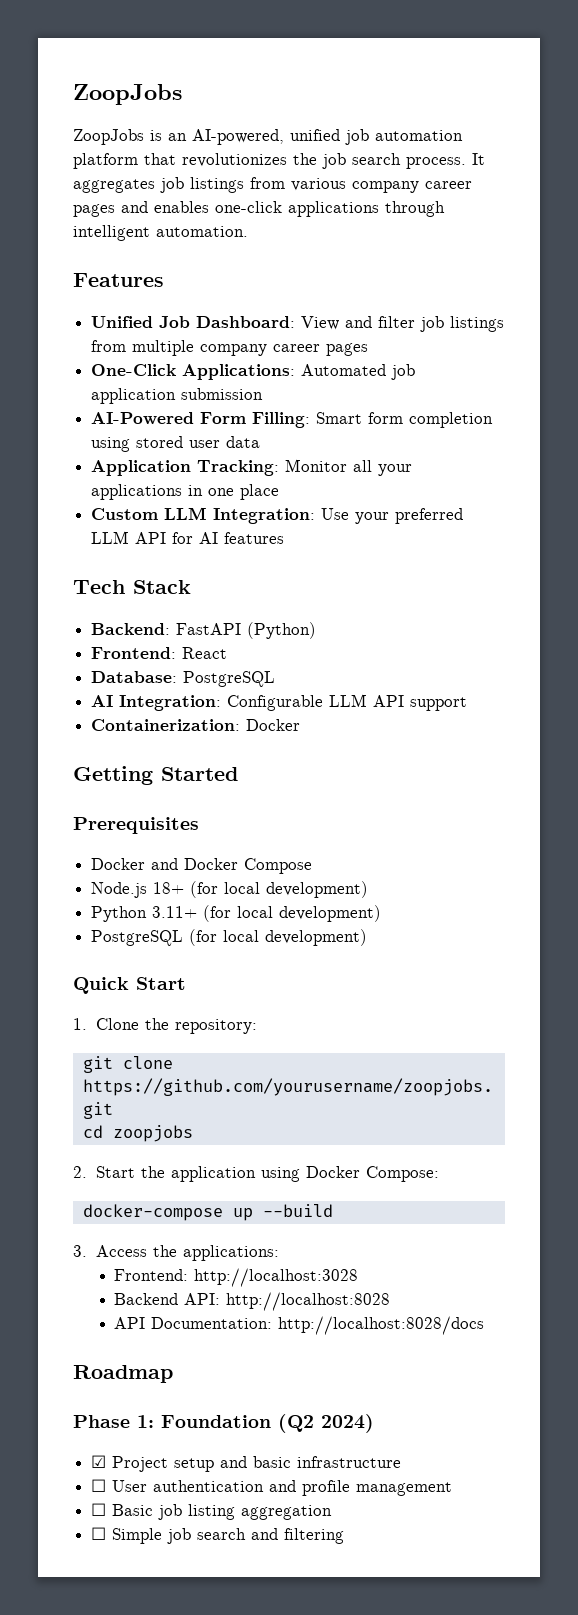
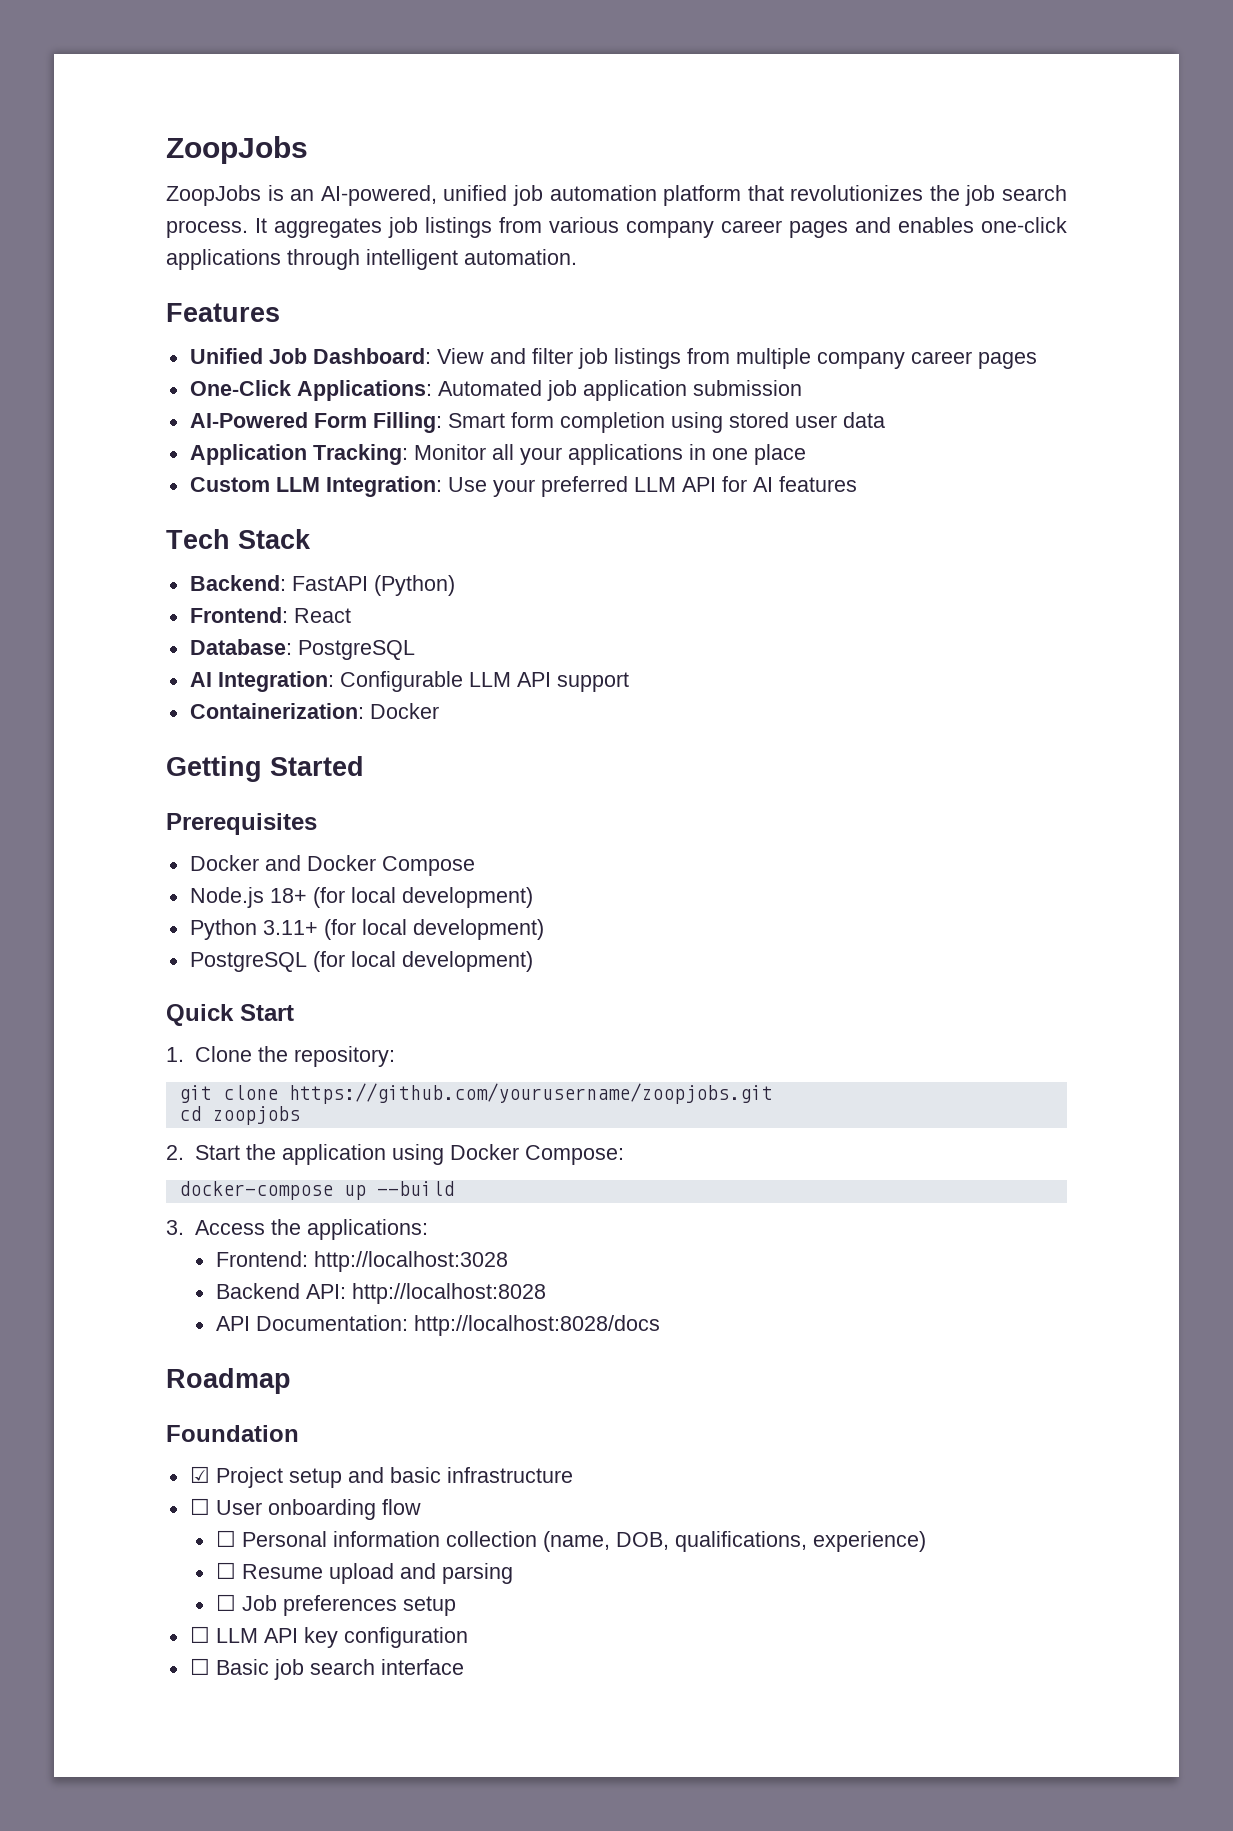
[73,1415,154,1428] Phase 1: -> (291, 1381) none
[278,1414,374,1433] (Q2 2024) -> (299, 1433) none
[153,1480,453,1496] [91,1503,333,1520] [91,1527,345,1544] authentication and profile management // ☐ Basic job listing aggregation // ☐ Simple job search and filtering -> [267,1499,421,1520] [215,1530,926,1552] [215,1562,513,1584] [215,1594,456,1616] [189,1626,468,1648] [189,1658,464,1680] onboarding flow // ☐ Personal information collection (name, DOB, qualifications, experience) // ☐ Resume upload and parsing // ☐ Job preferences setup // ☐ LLM API key configuration // ☐ Basic job search interface

